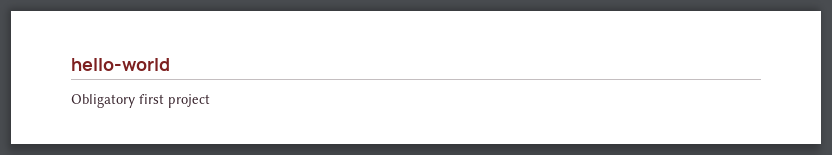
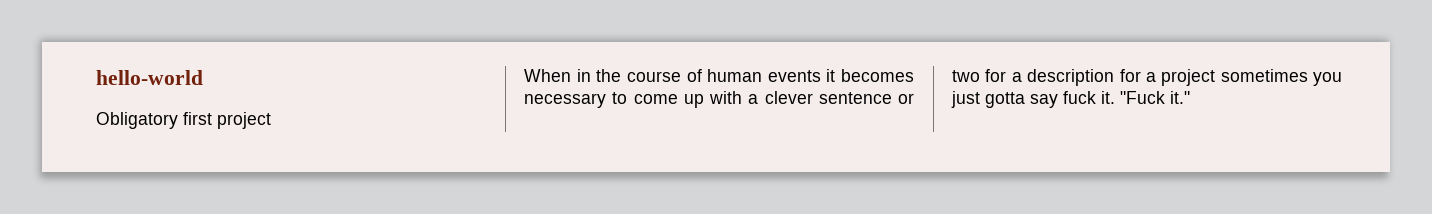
(210, 101) none -> [524,69,914,82] [524,91,914,108] [952,69,1342,86] [951,91,1190,108] // When in the course of human events it becomes necessary to come up with a clever sentence or two for a description for a project sometimes you just gotta say fuck it. "Fuck it."

